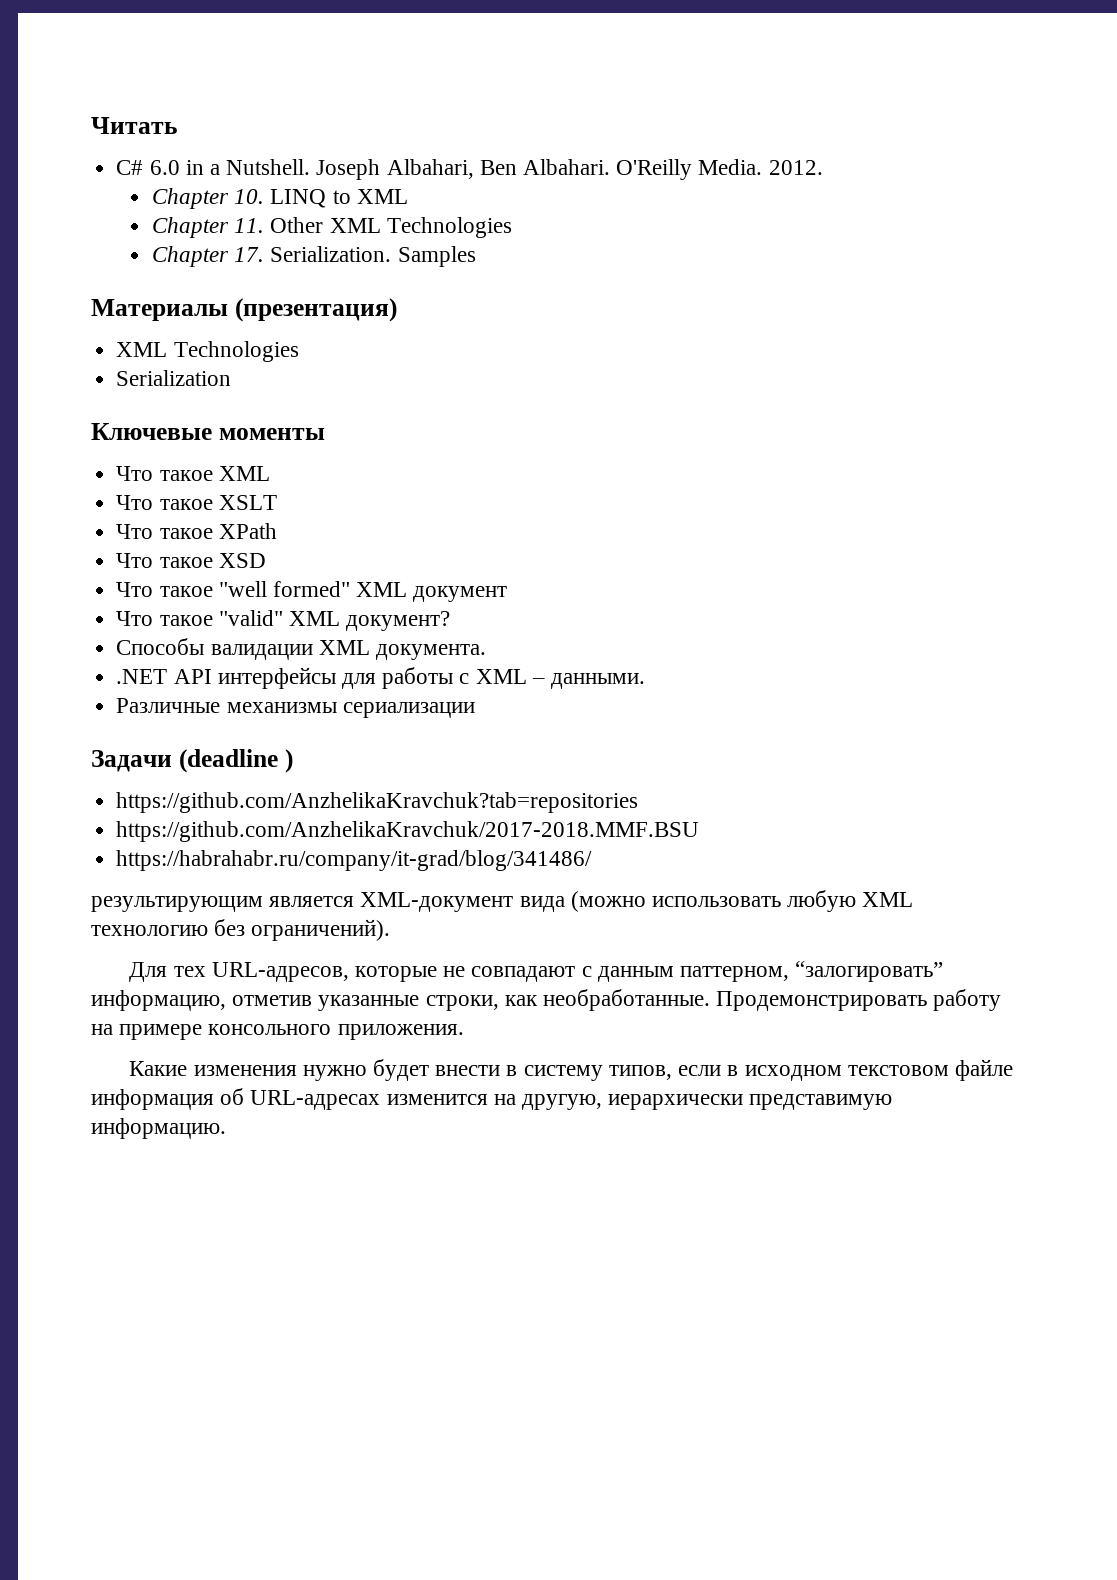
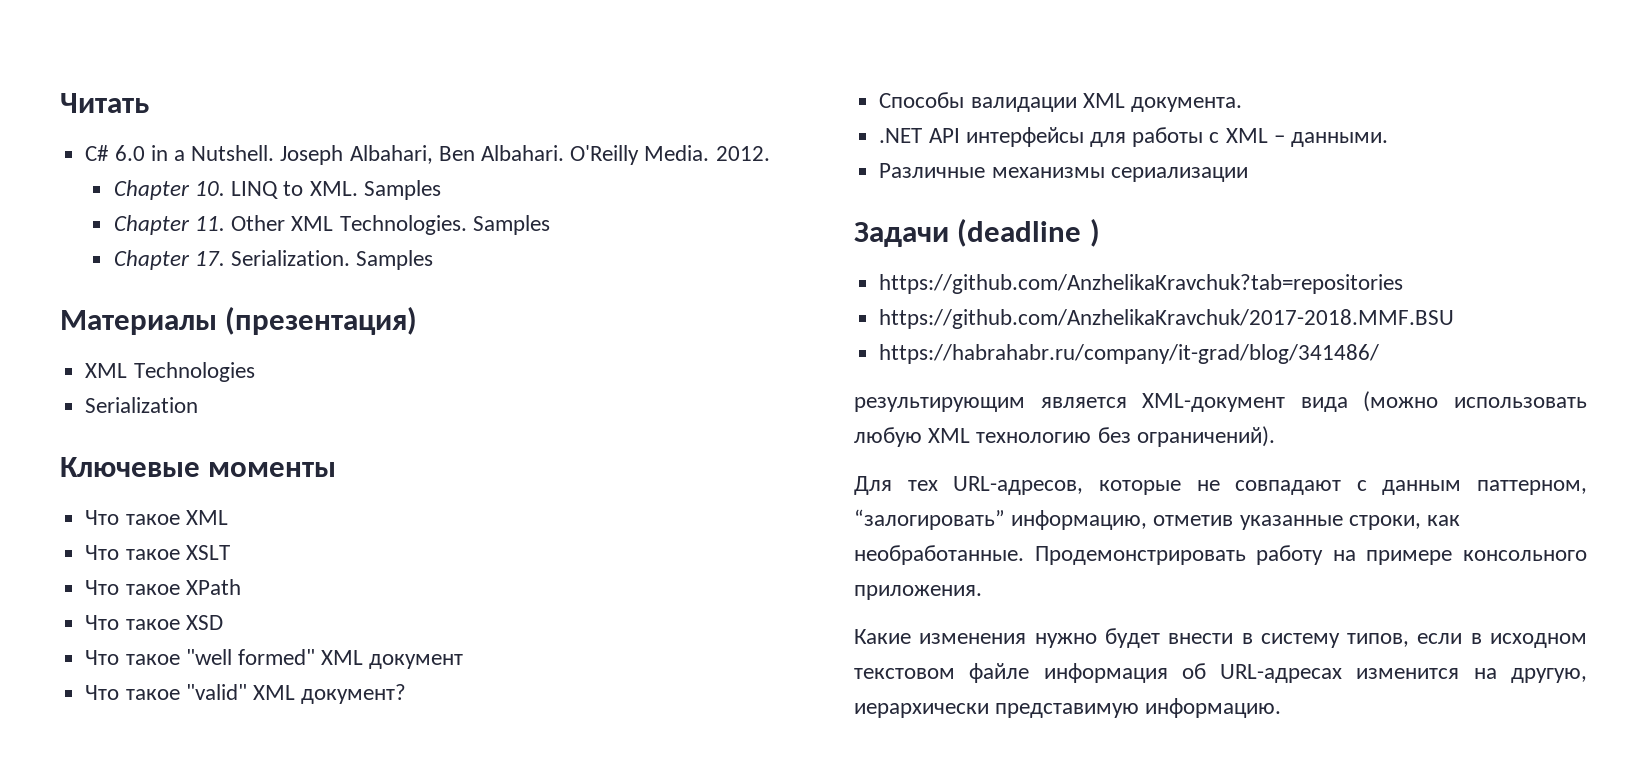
[356,189,408,204] XML -> [309,180,441,200] XML. Samples
[386,217,512,238] Technologies -> [339,215,550,235] Technologies. Samples

